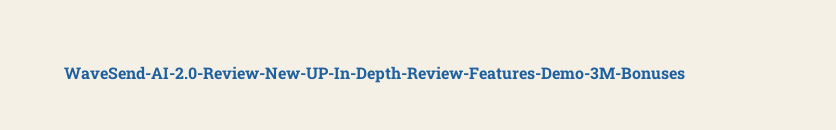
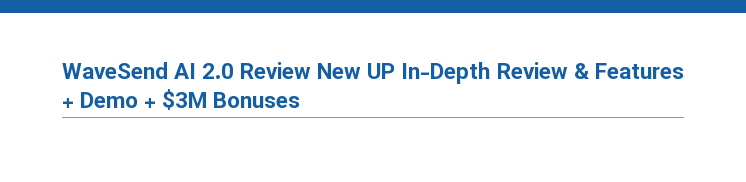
[64,66,685,83] WaveSend-AI-2.0-Review-New-UP-In-Depth-Review-Features-Demo-3M-Bonuses -> [62,62,684,84] [62,89,301,110] WaveSend AI 2.0 Review New UP In-Depth Review & Features + Demo + $3M Bonuses

